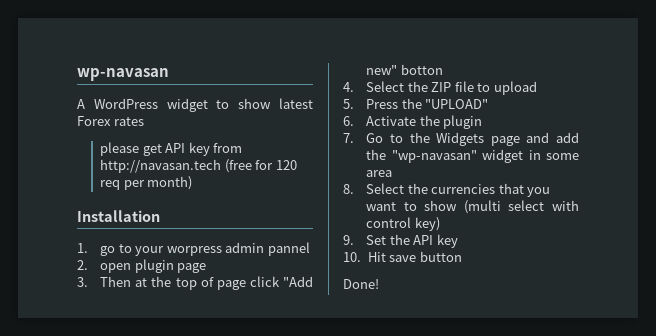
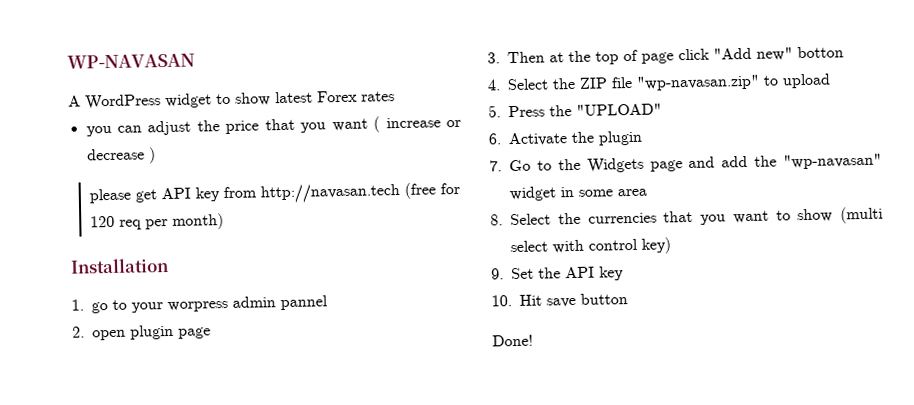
[77,68,169,81] wp-navasan -> [67,53,195,69] WP-NAVASAN
(144, 121) none -> [85,116,461,137] [86,147,156,164] // you can adjust the price that you want ( increase or decrease )
(474, 86) none -> [636,74,761,91] "wp-navasan.zip"

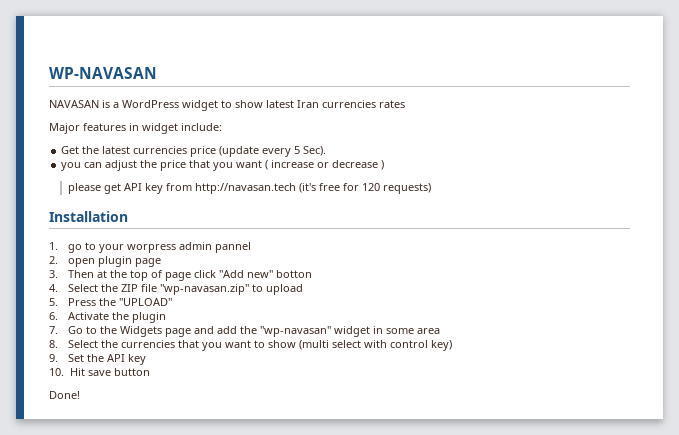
[68,95,81,107] A -> [49,100,119,108] NAVASAN is a
[317,90,358,103] Forex -> [297,100,376,108] Iran currencies
(395, 96) none -> [49,123,222,134] [61,146,327,157] // Major features in widget include: // Get the latest currencies price (update every 5 Sec).
[404,182,461,199] [90,213,225,230] (free for 120 req per month) -> [299,183,432,194] (it's free for 120 requests)

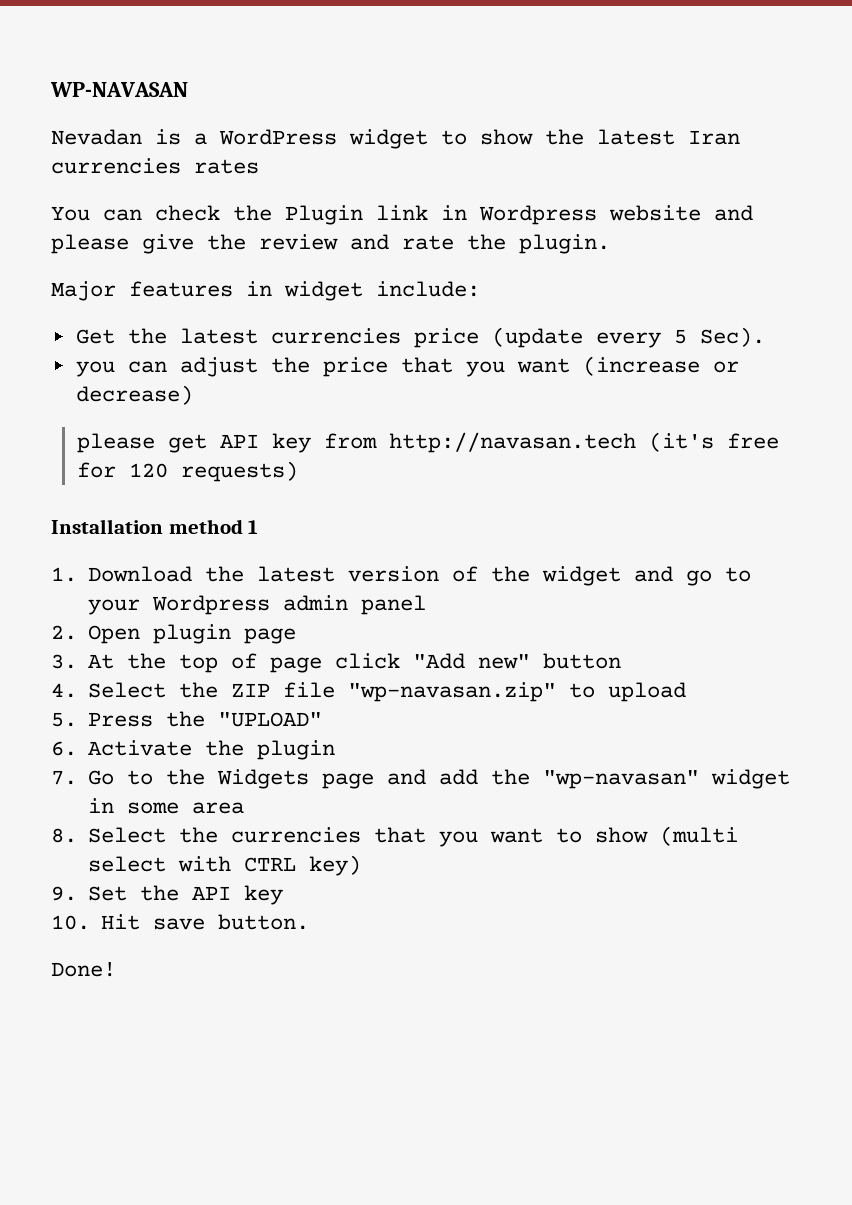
[49,100,99,108] NAVASAN -> [51,129,142,145] Nevadan
(263, 104) none -> [545,129,584,145] the
(405, 104) none -> [51,205,753,225] [51,234,610,254] // You can check the Plugin link in Wordpress website and please give the review and rate the plugin.
[265,160,385,170] ( increase or decrease ) -> [582,356,739,376] [75,385,193,405] (increase or decrease)
(128, 216) none -> [168,519,259,534] method 1
[68,242,252,253] go to your worpress admin pannel -> [88,566,752,586] [88,595,427,615] Download the latest version of the widget and go to your Wordpress admin panel
[68,258,96,267] open -> [88,625,141,644] Open
[68,270,108,278] Then at -> [88,654,115,669] At
[276,270,313,278] botton -> [543,653,622,669] button
[390,340,429,348] control -> [244,857,297,872] CTRL
[113,368,150,376] button -> [218,914,310,930] button.

